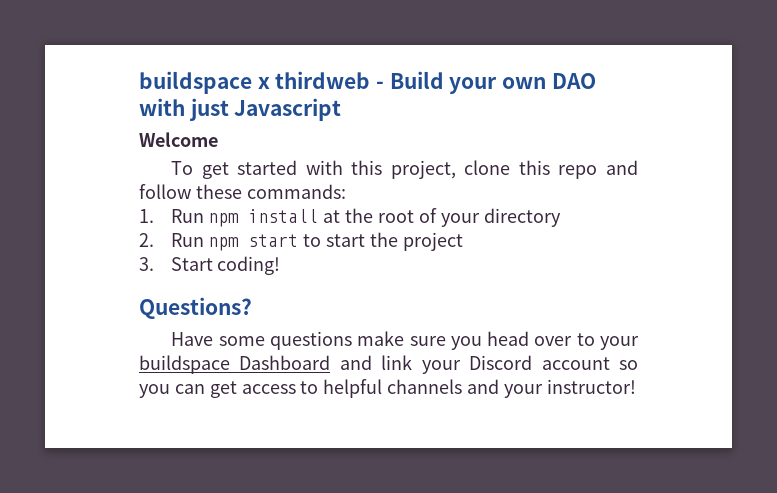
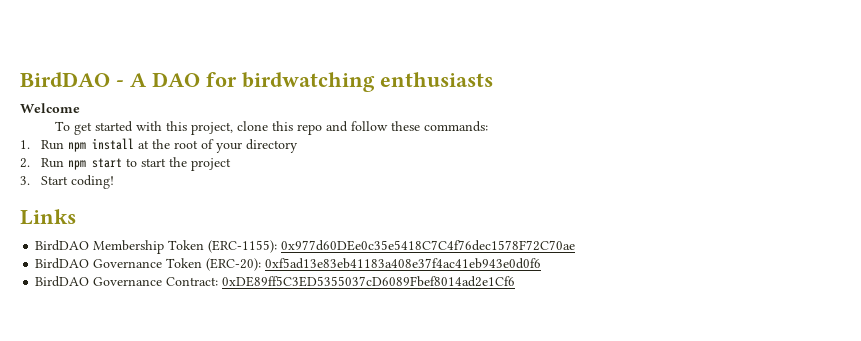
[139,71,596,94] [139,98,342,121] buildspace x thirdweb - Build your own DAO with just Javascript -> [20,72,493,92] BirdDAO - A DAO for birdwatching enthusiasts
[139,297,252,319] [171,331,639,350] [139,355,639,374] [139,379,636,398] Questions? // Have some questions make sure you head over to your buildspace Dashboard and link your Discord account so you can get access to helpful channels and your instructor! -> [20,209,76,225] [35,240,576,254] [35,258,542,271] [35,276,516,287] Links // BirdDAO Membership Token (ERC-1155): 0x977d60DEe0c35e5418C7C4f76dec1578F72C70ae // BirdDAO Governance Token (ERC-20): 0xf5ad13e83eb41183a408e37f4ac41eb943e0d0f6 // BirdDAO Governance Contract: 0xDE89ff5C3ED5355037cD6089Fbef8014ad2e1Cf6

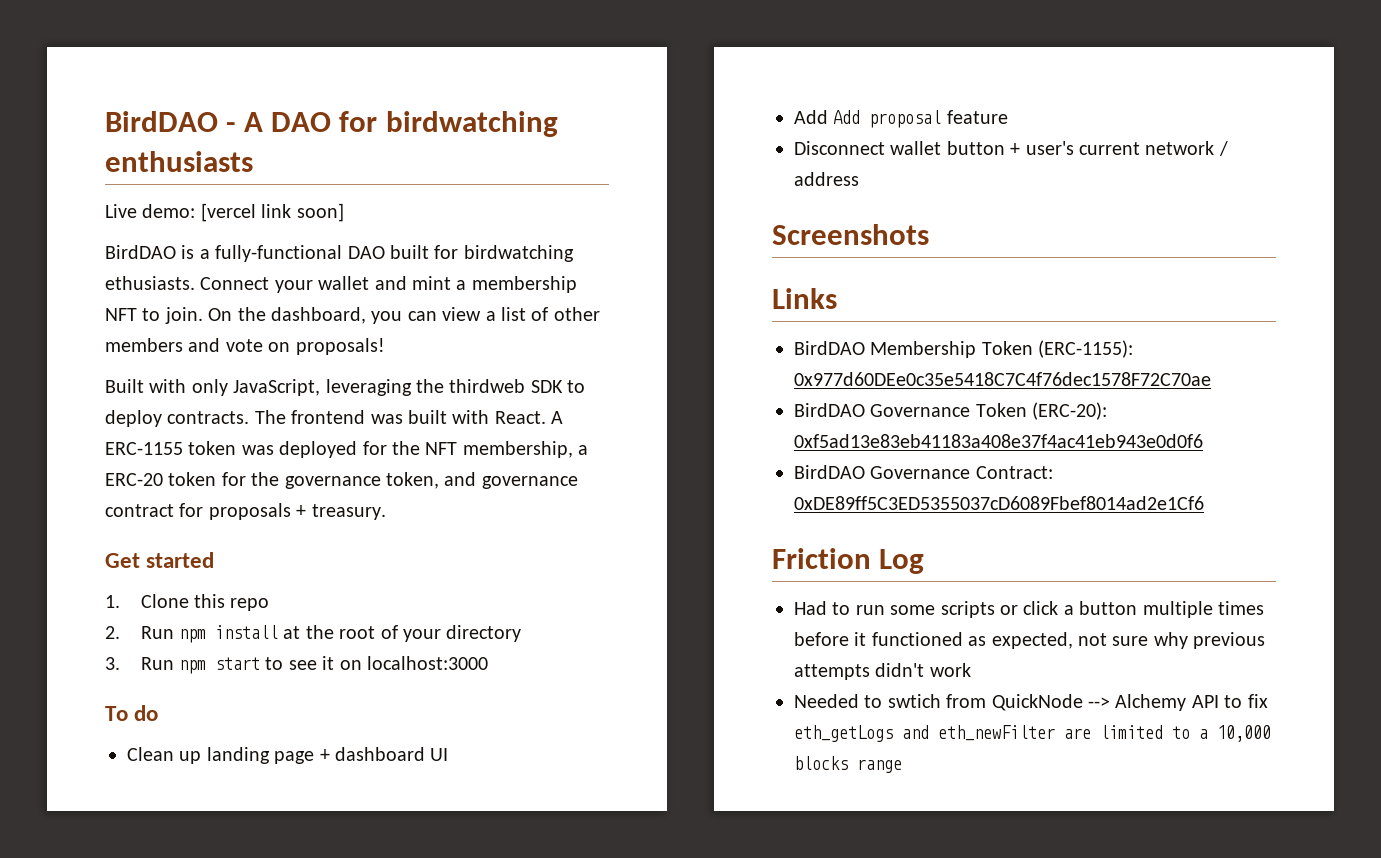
[20,103,80,113] [55,121,489,135] [20,140,30,149] Welcome // To get started with this project, clone this repo and follow these commands: // 1. -> [105,203,344,222] [105,245,574,262] [105,276,577,293] [105,307,600,324] [105,338,385,355] [105,379,586,396] [105,410,564,427] [105,441,589,458] [105,472,578,489] [105,503,386,520] [105,552,215,568] [105,594,270,611] [105,626,120,639] Live demo: [vercel link soon] // BirdDAO is a fully-functional DAO built for birdwatching ethusiasts. Connect your wallet and mint a membership NFT to join. On the dashboard, you can view a list of other members and vote on proposals! // Built with only JavaScript, leveraging the thirdweb SDK to deploy contracts. The frontend was built with React. A ERC-1155 token was deployed for the NFT membership, a ERC-20 token for the governance token, and governance contract for proposals + treasury. // Get started // 1. Clone this repo // 2.
[20,158,30,168] 2. -> [105,657,120,670] 3.
[140,157,231,171] [20,175,114,189] start the project // 3. Start coding! -> [288,656,488,670] [105,705,159,721] [127,747,449,764] [794,110,1008,128] [794,141,1228,156] [794,172,859,186] [772,224,929,245] see it on localhost:3000 // To do // Clean up landing page + dashboard UI // Add Add proposal feature // Disconnect wallet button + user's current network / address // Screenshots
(516, 281) none -> [772,548,925,574] [794,601,1264,618] [794,632,1266,649] [794,663,971,680] [794,694,1268,711] [794,725,1271,742] [794,756,902,773] // Friction Log // Had to run some scripts or click a button multiple times before it functioned as expected, not sure why previous attempts didn't work // Needed to swtich from QuickNode --> Alchemy API to fix eth_getLogs and eth_newFilter are limited to a 10,000 blocks range

